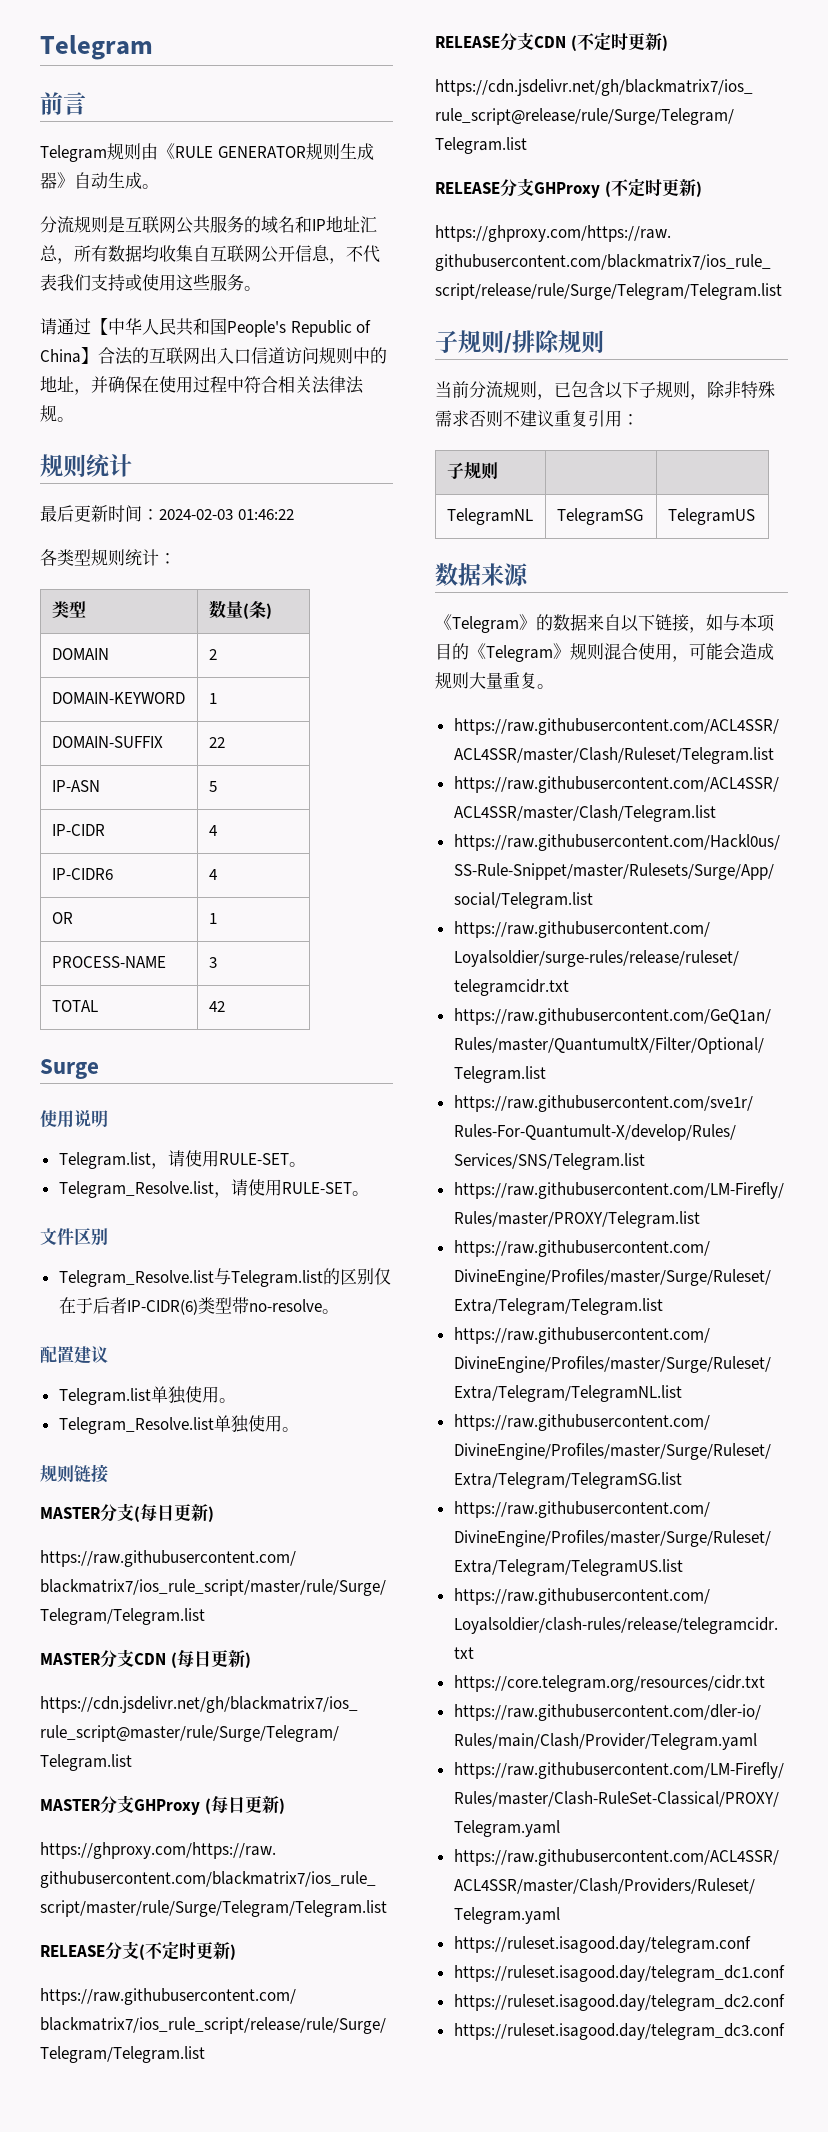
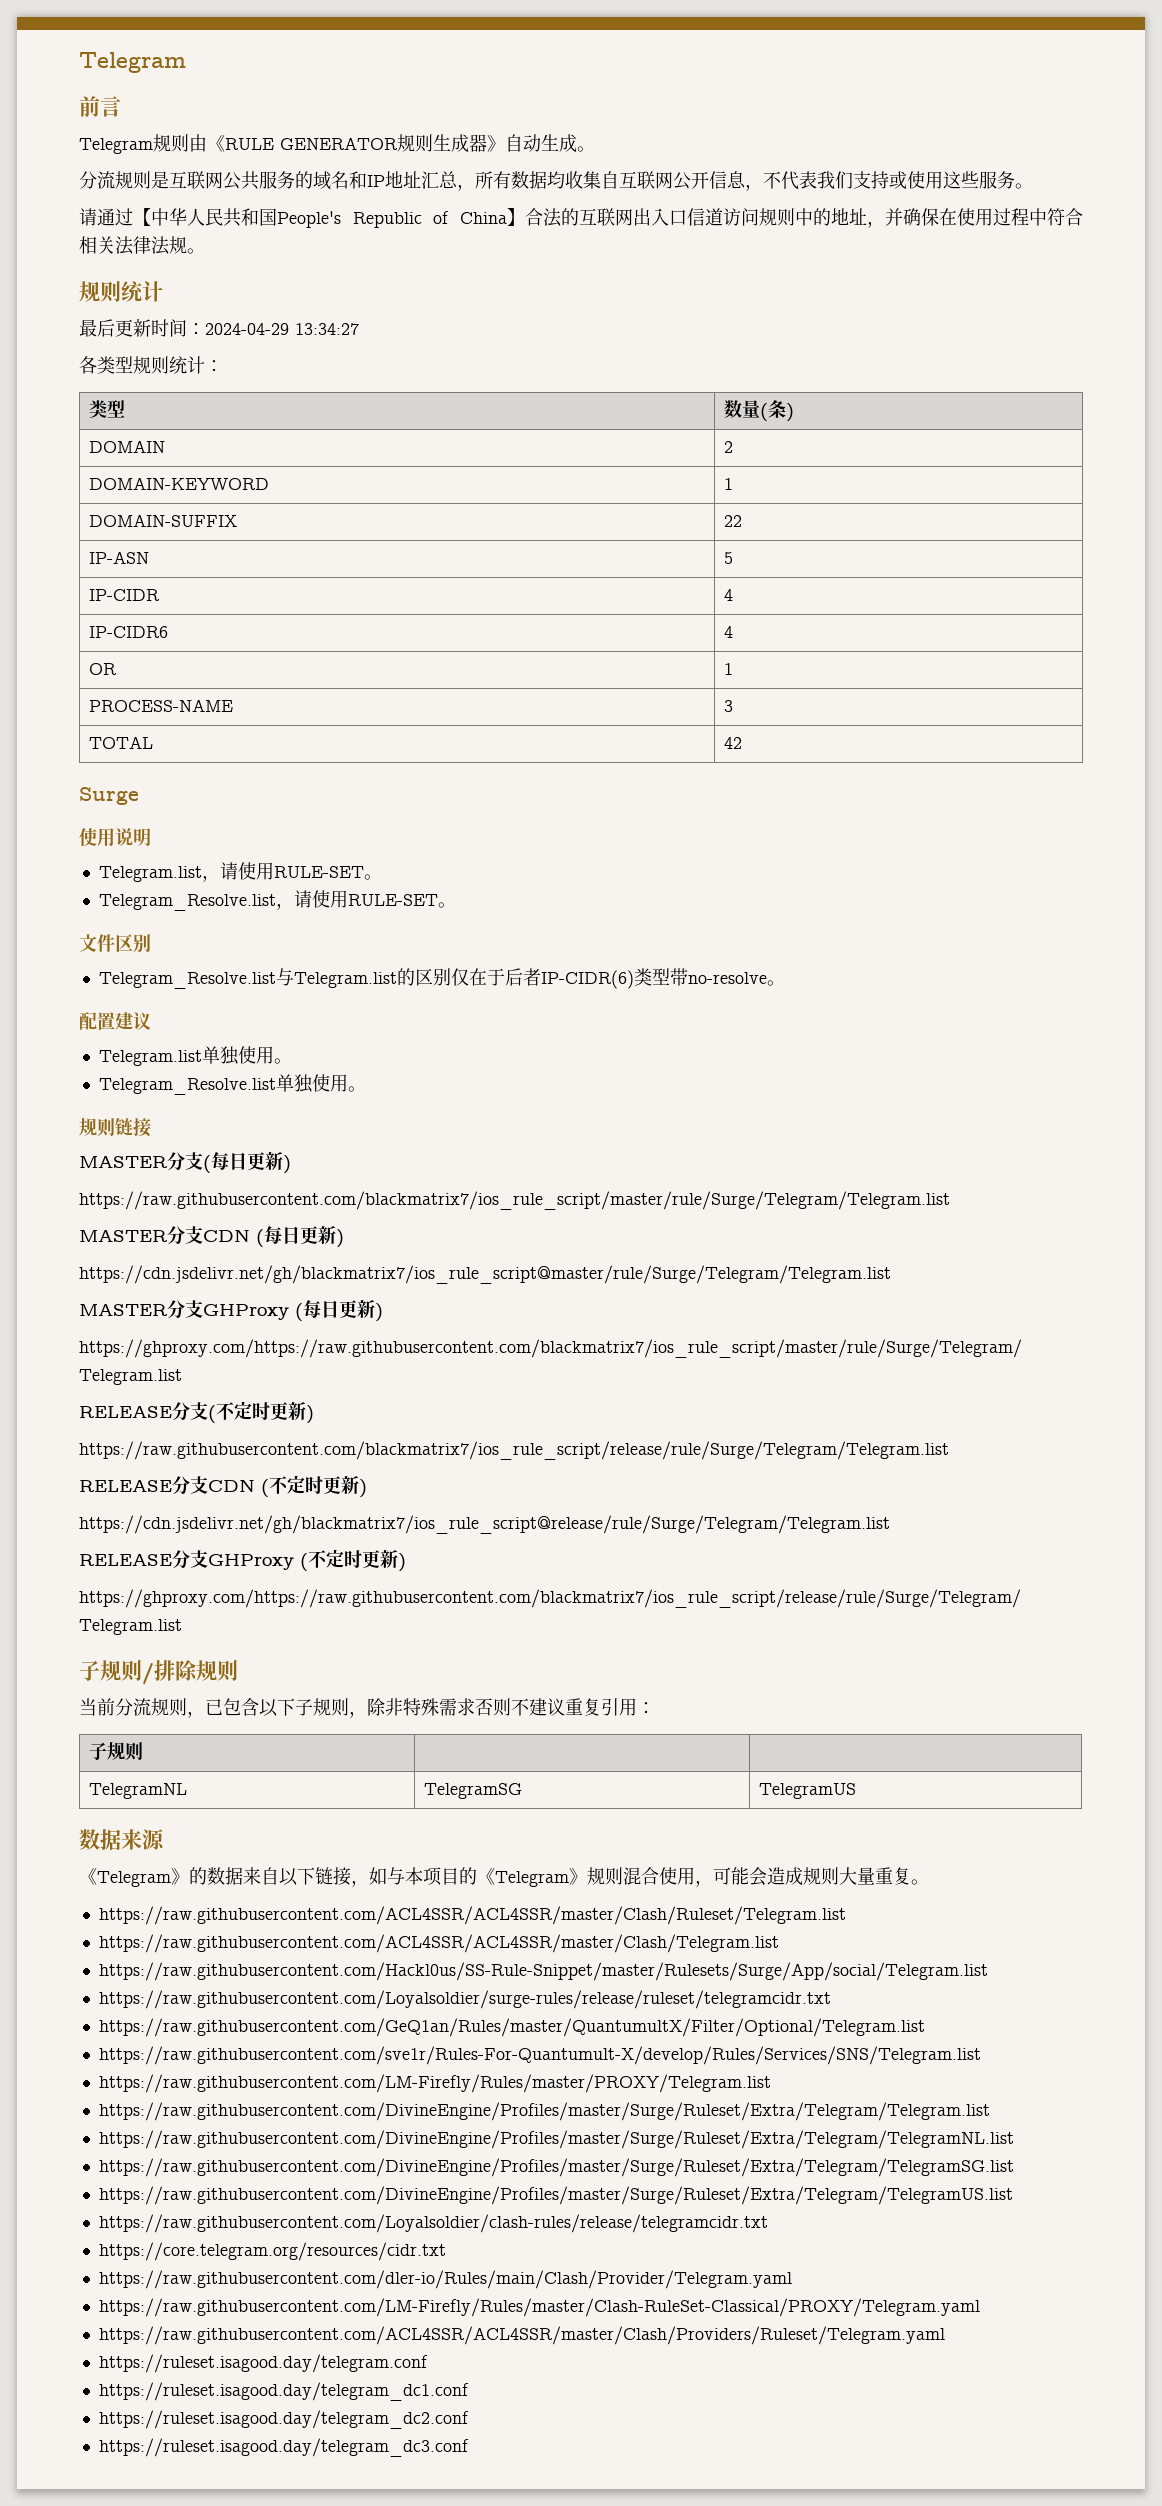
[159,509,294,520] 2024-02-03 01:46:22 -> [205,323,359,335] 2024-04-29 13:34:27

